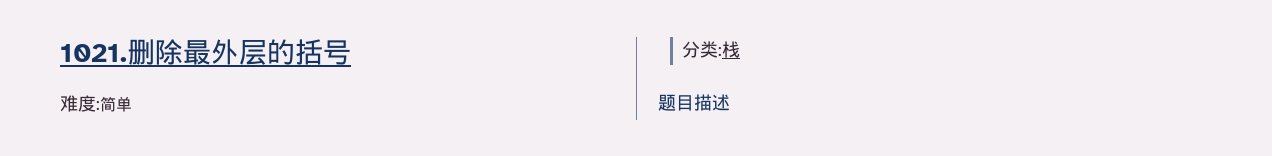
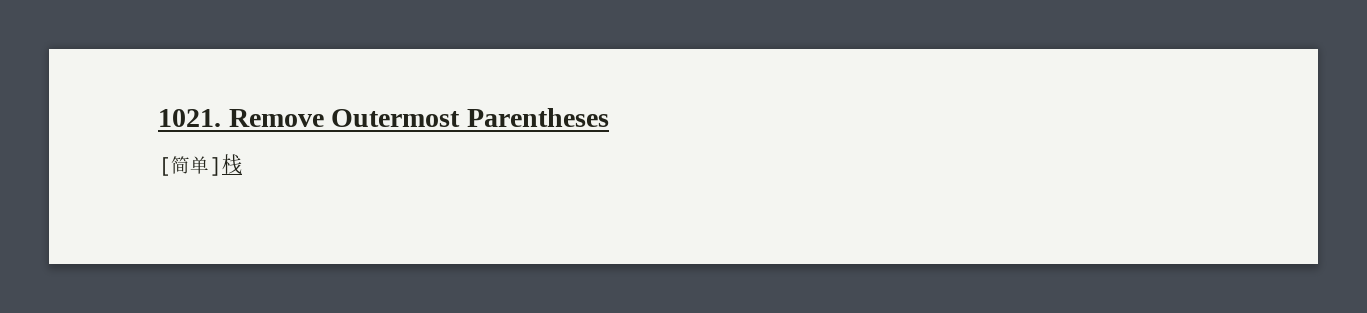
[127,39,351,65] [60,95,100,112] 删除最外层的括号 // 难度: -> [228,108,609,127] [158,157,171,176] Remove Outermost Parentheses // [
[682,41,723,58] // 分类: -> [209,157,222,176] ]
[658,94,730,111] // 题目描述 -> (242, 164) none

